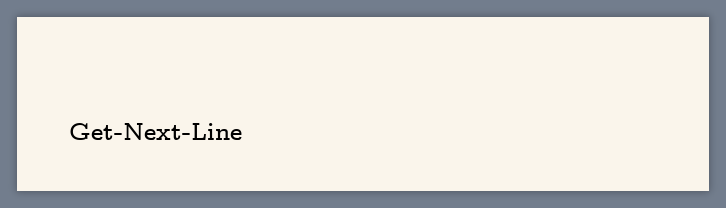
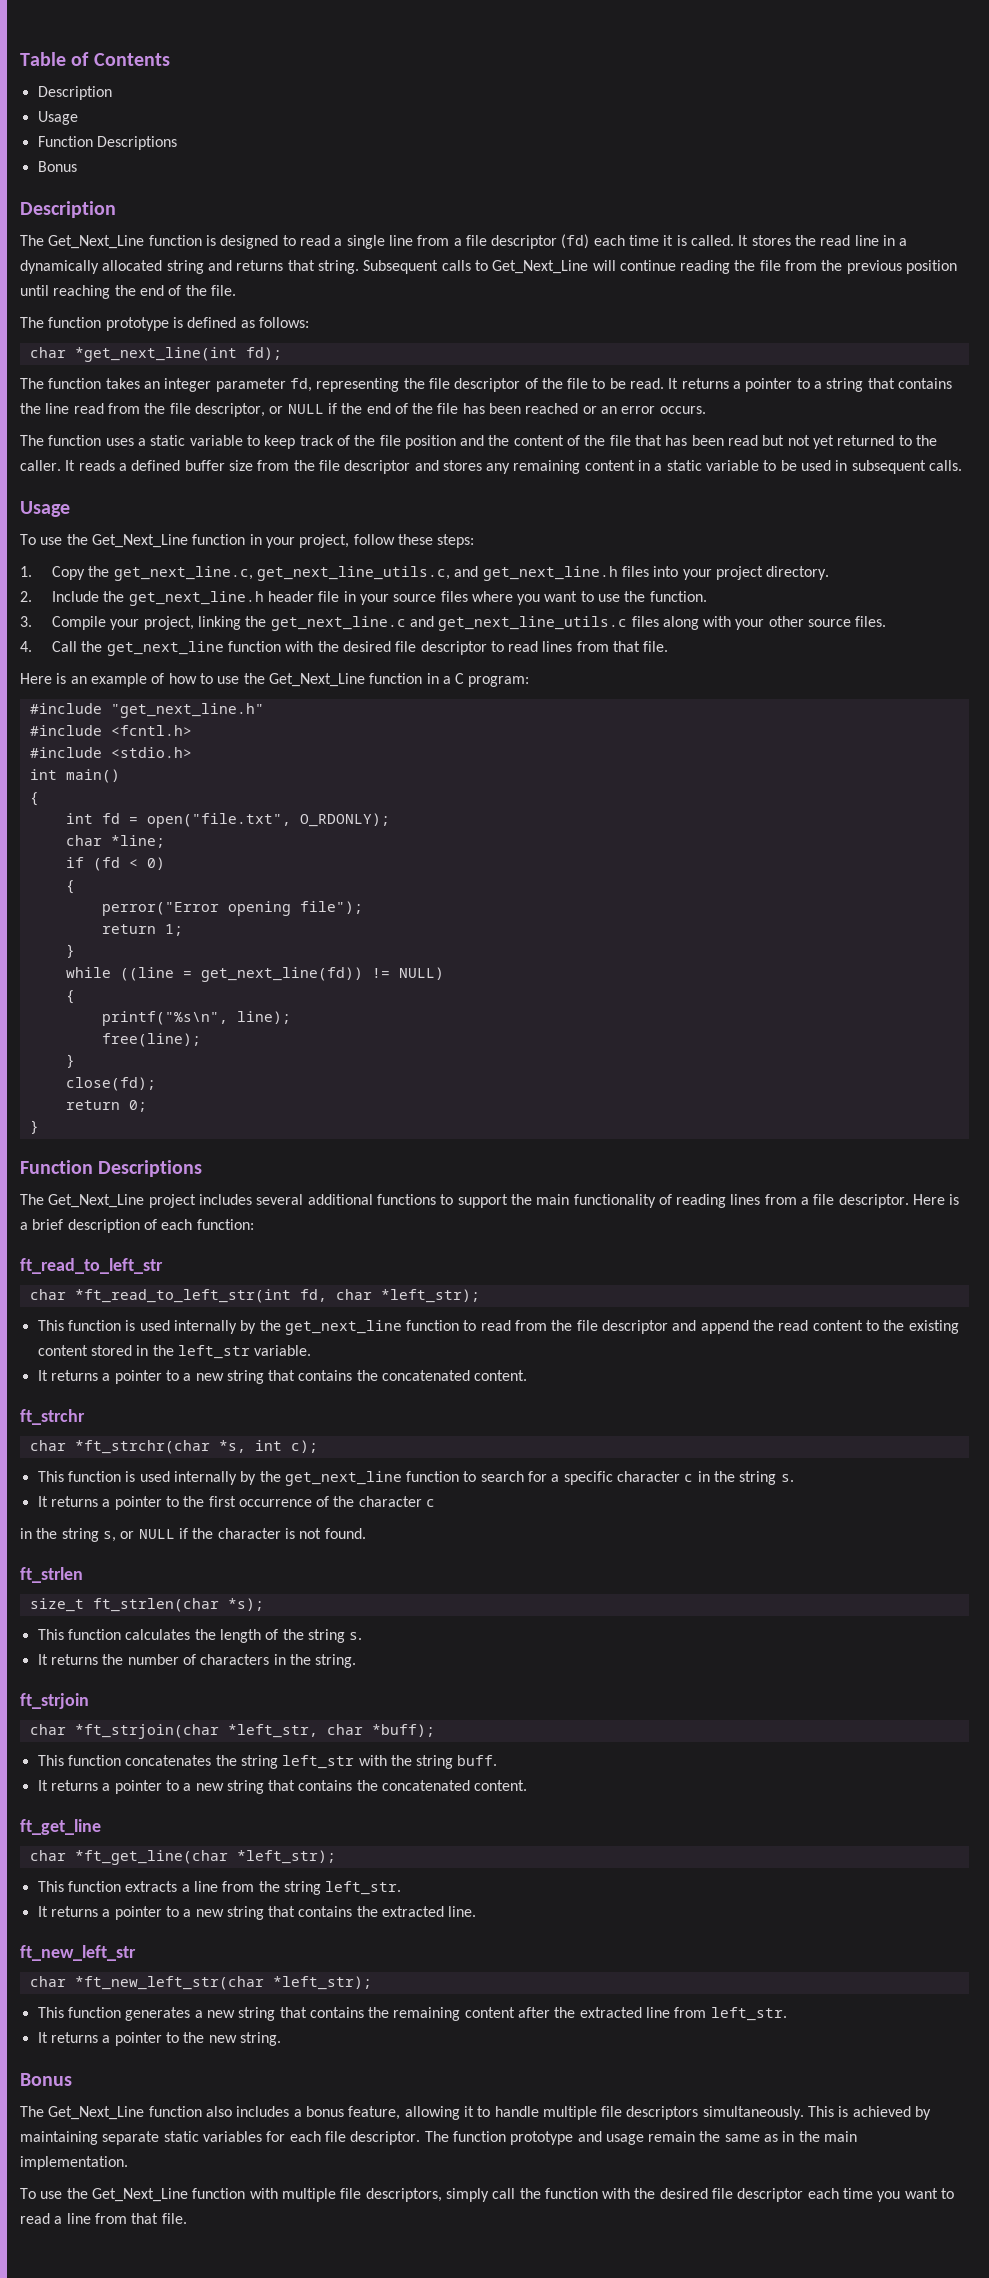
[69,123,242,140] Get-Next-Line -> [20,52,170,66] [37,86,112,100] [37,111,78,125] [37,136,177,150] [37,161,77,172] [20,201,116,218] [20,234,908,249] [20,260,958,274] [20,285,236,299] [20,317,309,331] [29,347,282,362] [20,378,953,392] [20,403,706,417] [20,435,937,449] [20,460,963,474] [20,501,70,517] [20,534,475,548] [20,566,830,581] [20,591,707,606] [20,616,887,631] [20,641,669,656] [20,673,530,687] [29,703,264,718] [29,725,192,736] [29,747,192,758] [29,769,120,783] [29,792,39,806] [65,813,390,828] [65,835,165,848] [65,857,165,871] [65,880,75,894] [101,901,363,916] [101,924,183,936] [65,944,75,958] [65,967,444,982] [65,990,75,1004] [101,1011,291,1026] [101,1033,201,1047] [65,1054,75,1068] [65,1077,156,1091] [65,1100,147,1112] [29,1120,39,1134] [20,1160,203,1177] [20,1194,960,1208] [20,1219,254,1233] [20,1258,163,1274] [29,1289,480,1303] [37,1320,959,1335] [37,1345,312,1359] [37,1370,528,1384] [20,1409,85,1425] [29,1440,318,1454] [37,1471,794,1486] [37,1496,436,1510] [20,1528,366,1542] [20,1567,83,1583] [29,1598,264,1612] [37,1629,363,1643] [37,1654,357,1668] [20,1693,89,1709] [29,1724,435,1739] [37,1755,498,1769] [37,1780,528,1794] [20,1819,101,1835] [29,1850,336,1865] [37,1881,402,1895] [37,1906,477,1920] [20,1945,136,1961] [29,1976,372,1990] [37,2007,787,2021] [37,2032,281,2046] [20,2073,72,2086] [20,2106,932,2120] [20,2131,858,2145] [20,2156,128,2170] [20,2188,955,2202] [20,2213,187,2224] Table of Contents // Description // Usage // Function Descriptions // Bonus // Description // The Get_Next_Line function is designed to read a single line from a file descriptor (fd) each time it is called. It stores the read line in a dynamically allocated string and returns that string. Subsequent calls to Get_Next_Line will continue reading the file from the previous position until reaching the end of the file. // The function prototype is defined as follows: // char *get_next_line(int fd); // The function takes an integer parameter fd, representing the file descriptor of the file to be read. It returns a pointer to a string that contains the line read from the file descriptor, or NULL if the end of the file has been reached or an error occurs. // The function uses a static variable to keep track of the file position and the content of the file that has been read but not yet returned to the caller. It reads a defined buffer size from the file descriptor and stores any remaining content in a static variable to be used in subsequent calls. // Usage // To use the Get_Next_Line function in your project, follow these steps: // 1. Copy the get_next_line.c, get_next_line_utils.c, and get_next_line.h files into your project directory. // 2. Include the get_next_line.h header file in your source files where you want to use the function. // 3. Compile your project, linking the get_next_line.c and get_next_line_utils.c files along with your other source files. // 4. Call the get_next_line function with the desired file descriptor to read lines from that file. // Here is an example of how to use the Get_Next_Line function in a C program: // #include "get_next_line.h" // #include <fcntl.h> // #include <stdio.h> // int main() // { // int fd = open("file.txt", O_RDONLY); // char *line; // if (fd < 0) // { // perror("Error opening file"); // return 1; // } // while ((line = get_next_line(fd)) != NULL) // { // printf("%s\n", line); // free(line); // } // close(fd); // return 0; // } // Function Descriptions // The Get_Next_Line project includes several additional functions to support the main functionality of reading lines from a file descriptor. Here is a brief description of each function: // ft_read_to_left_str // char *ft_read_to_left_str(int fd, char *left_str); // This function is used internally by the get_next_line function to read from the file descriptor and append the read content to the existing content stored in the left_str variable. // It returns a pointer to a new string that contains the concatenated content. // ft_strchr // char *ft_strchr(char *s, int c); // This function is used internally by the get_next_line function to search for a specific character c in the string s. // It returns a pointer to the first occurrence of the character c // in the string s, or NULL if the character is not found. // ft_strlen // size_t ft_strlen(char *s); // This function calculates the length of the string s. // It returns the number of characters in the string. // ft_strjoin // char *ft_strjoin(char *left_str, char *buff); // This function concatenates the string left_str with the string buff. // It returns a pointer to a new string that contains the concatenated content. // ft_get_line // char *ft_get_line(char *left_str); // This function extracts a line from the string left_str. // It returns a pointer to a new string that contains the extracted line. // ft_new_left_str // char *ft_new_left_str(char *left_str); // This function generates a new string that contains the remaining content after the extracted line from left_str. // It returns a pointer to the new string. // Bonus // The Get_Next_Line function also includes a bonus feature, allowing it to handle multiple file descriptors simultaneously. This is achieved by maintaining separate static variables for each file descriptor. The function prototype and usage remain the same as in the main implementation. // To use the Get_Next_Line function with multiple file descriptors, simply call the function with the desired file descriptor each time you want to read a line from that file.

